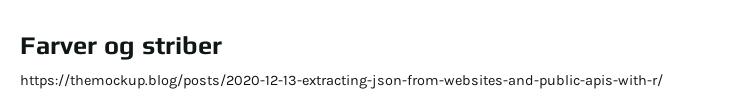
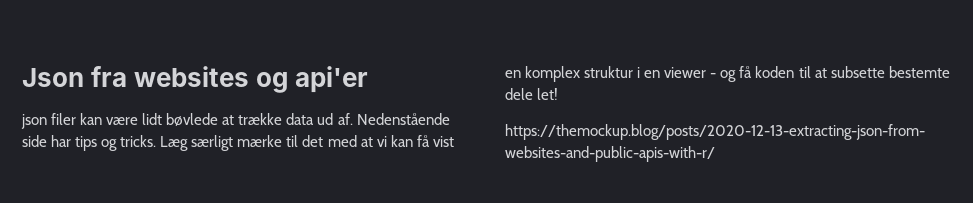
[20,36,222,60] Farver og striber -> [22,66,369,93] [21,113,450,129] [22,135,454,151] [505,66,950,82] [505,88,559,100] Json fra websites og api'er // json filer kan være lidt bøvlede at trække data ud af. Nedenstående side har tips og tricks. Læg særligt mærke til det med at vi kan få vist en komplex struktur i en viewer - og få koden til at subsette bestemte dele let!

